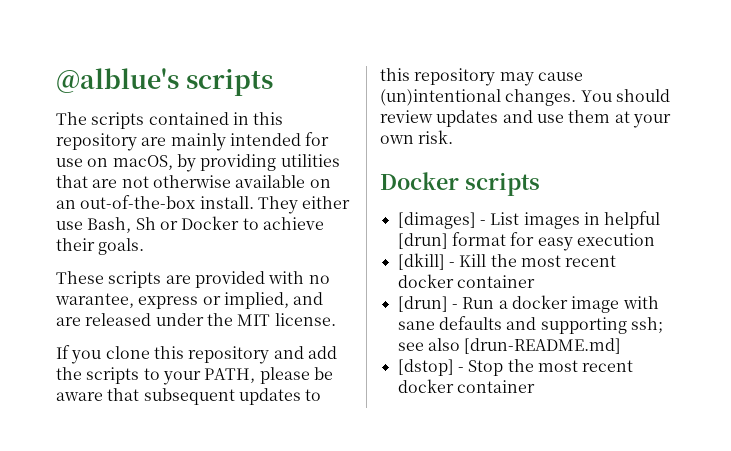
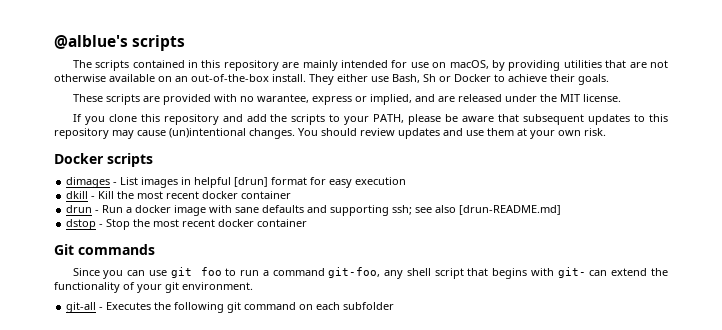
[397,212,476,229] [dimages] -> [66,177,111,188] dimages
[397,253,445,270] [dkill] -> [66,191,89,199] dkill
[397,296,448,312] [drun] -> [66,205,93,213] drun
[397,359,454,376] [dstop] -> [66,219,97,230] dstop
(535, 386) none -> [54,244,155,255] [72,267,668,279] [54,282,253,293] [66,302,395,313] // Git commands // Since you can use git foo to run a command git-foo, any shell script that begins with git- can extend the functionality of your git environment. // git-all - Executes the following git command on each subfolder

